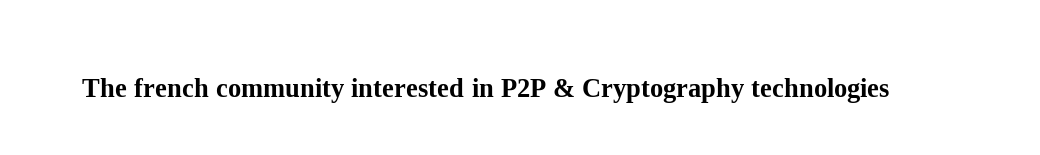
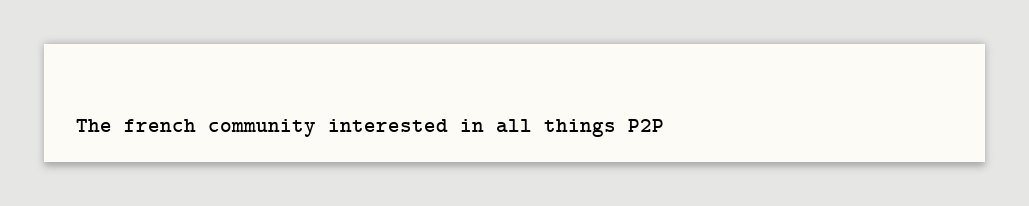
[500,78,890,103] P2P & Cryptography technologies -> [496,119,664,137] all things P2P

